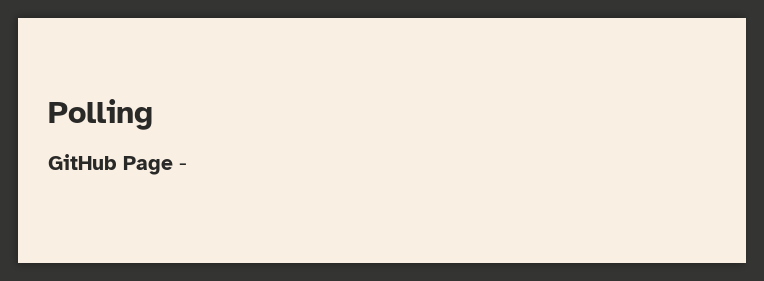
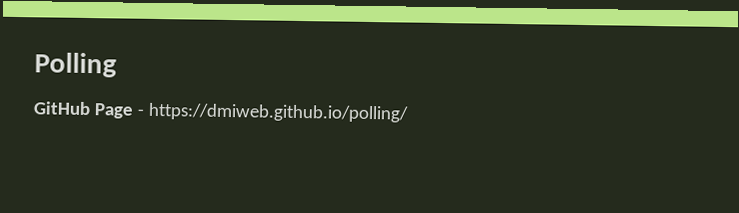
(187, 166) none -> [147,102,409,123] https://dmiweb.github.io/polling/

